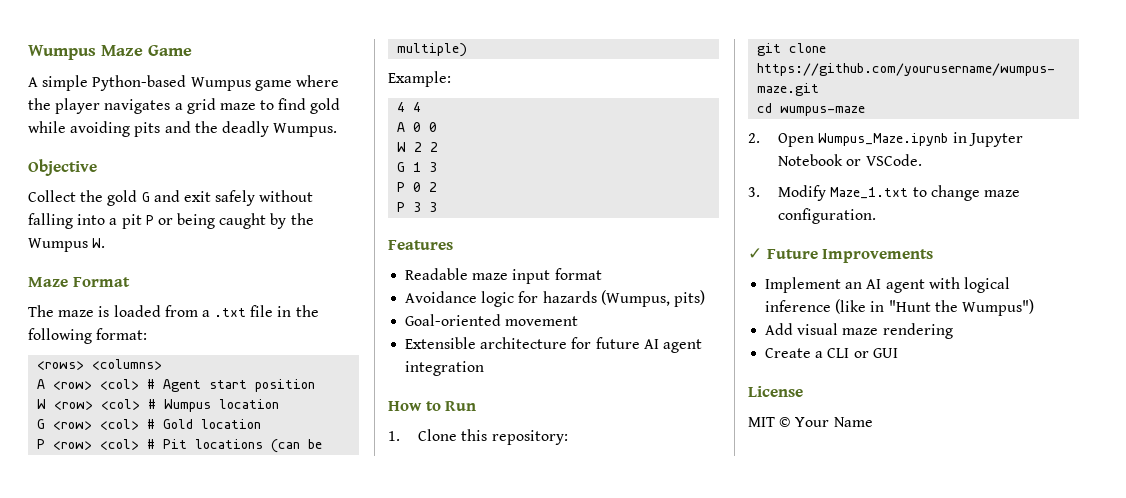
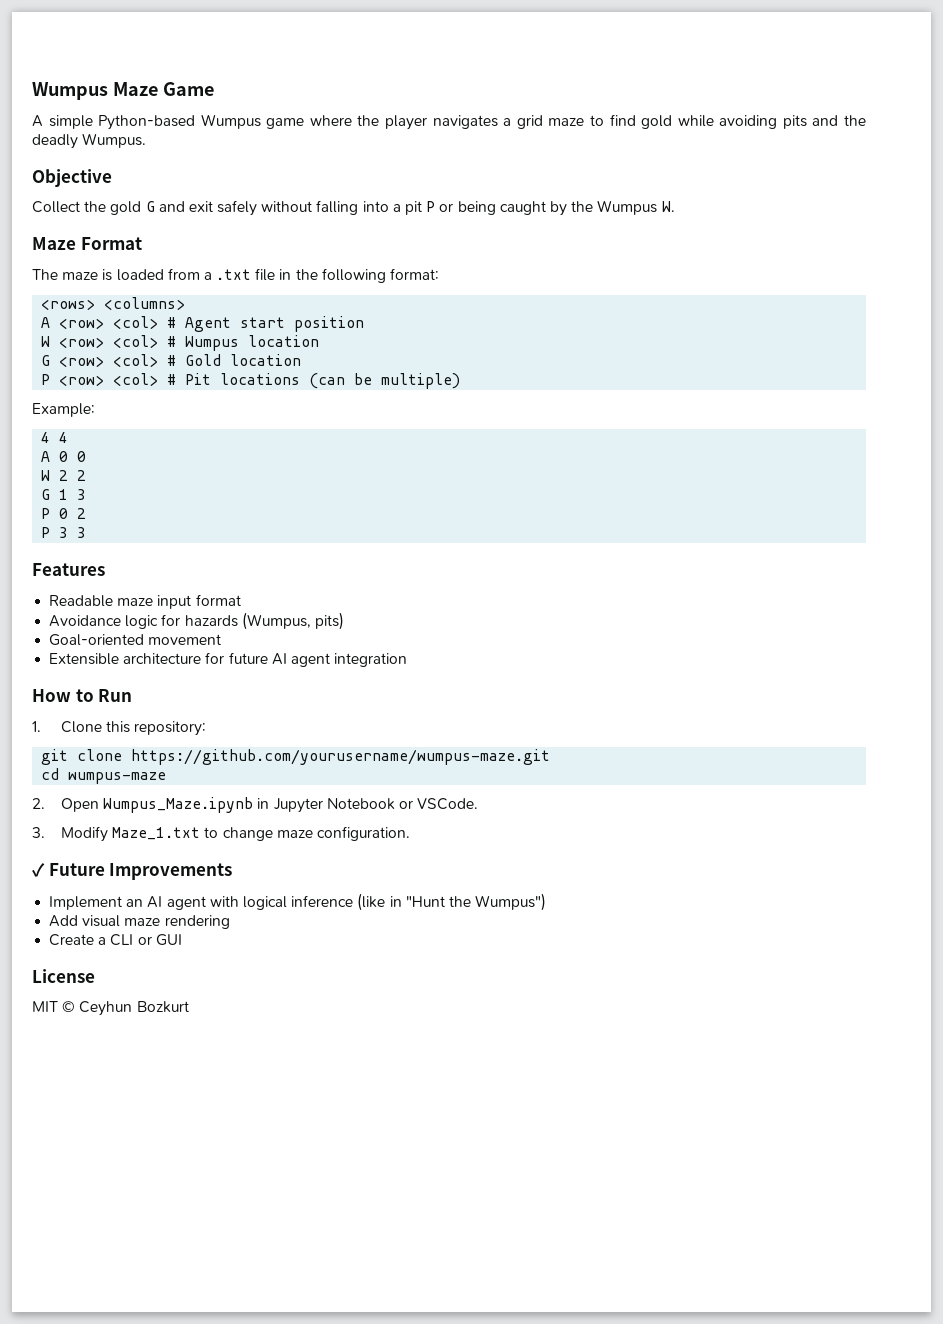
[795,417,873,427] Your Name -> [79,1001,189,1016] Ceyhun Bozkurt

